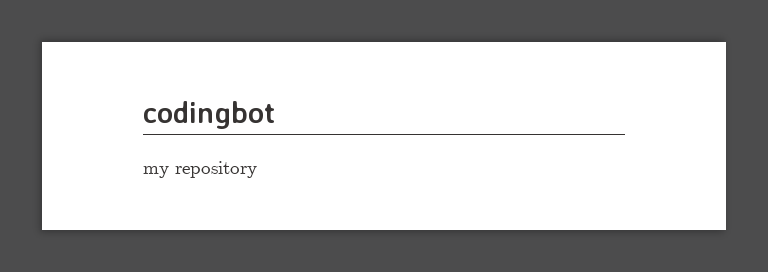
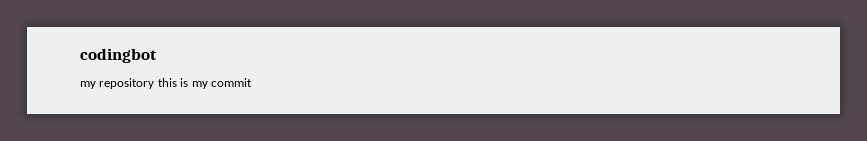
(257, 169) none -> [157,78,252,89] this is my commit

